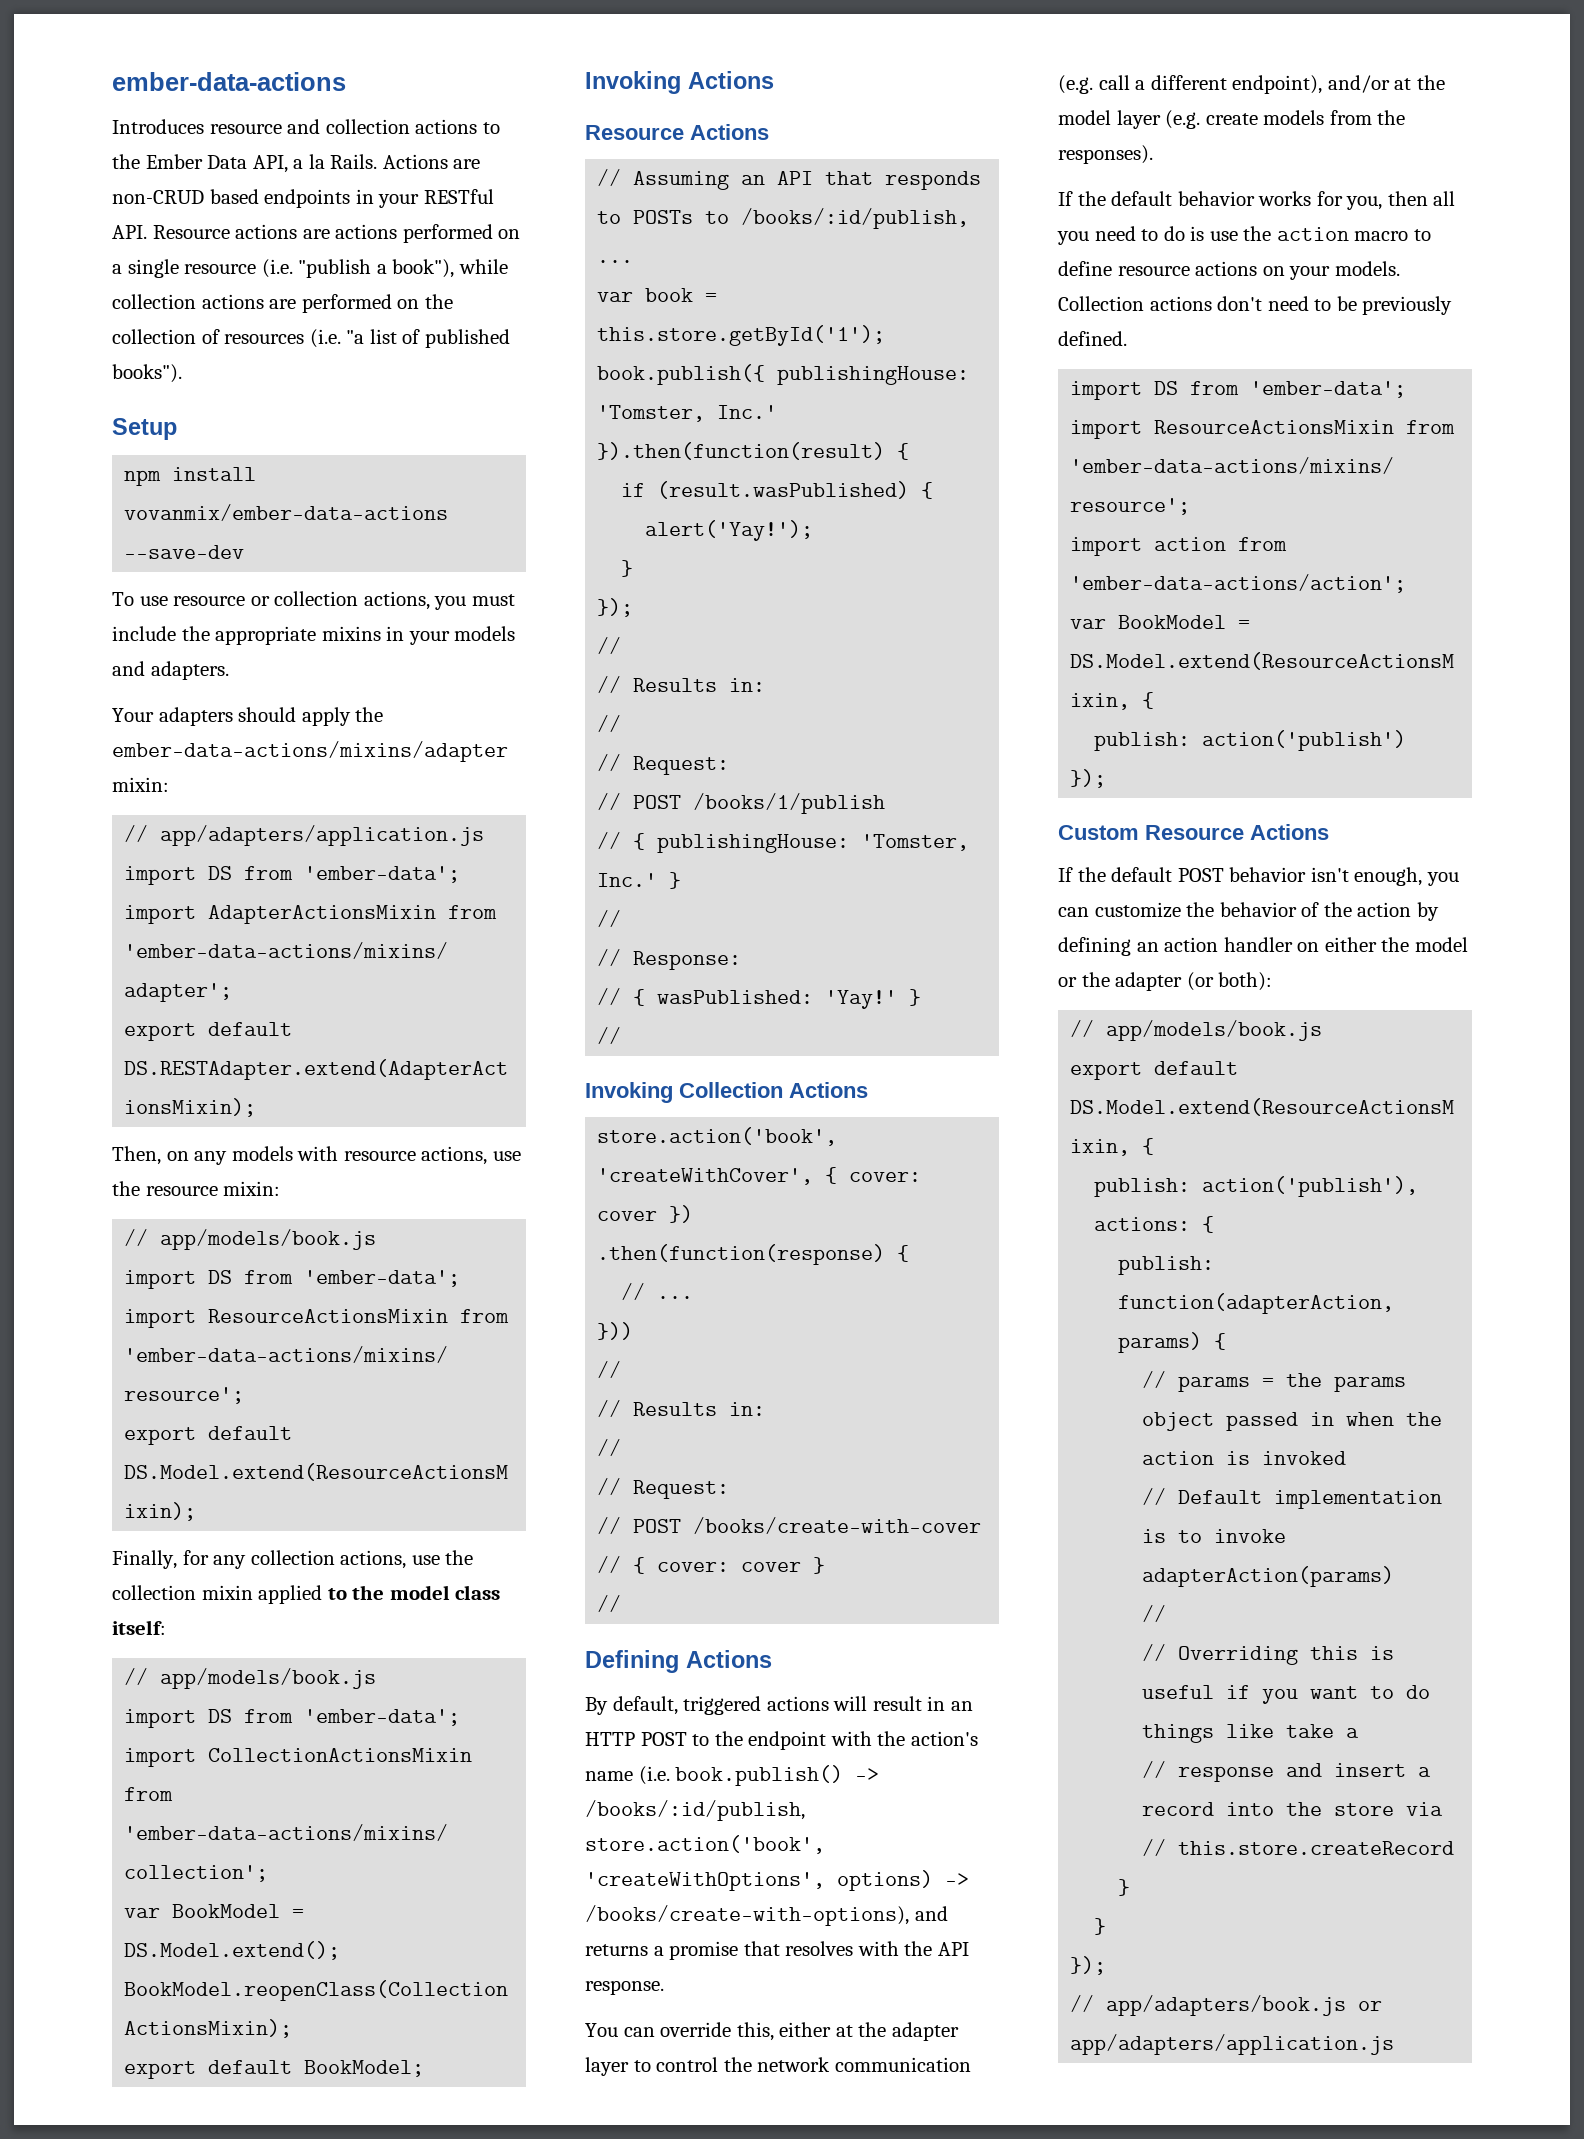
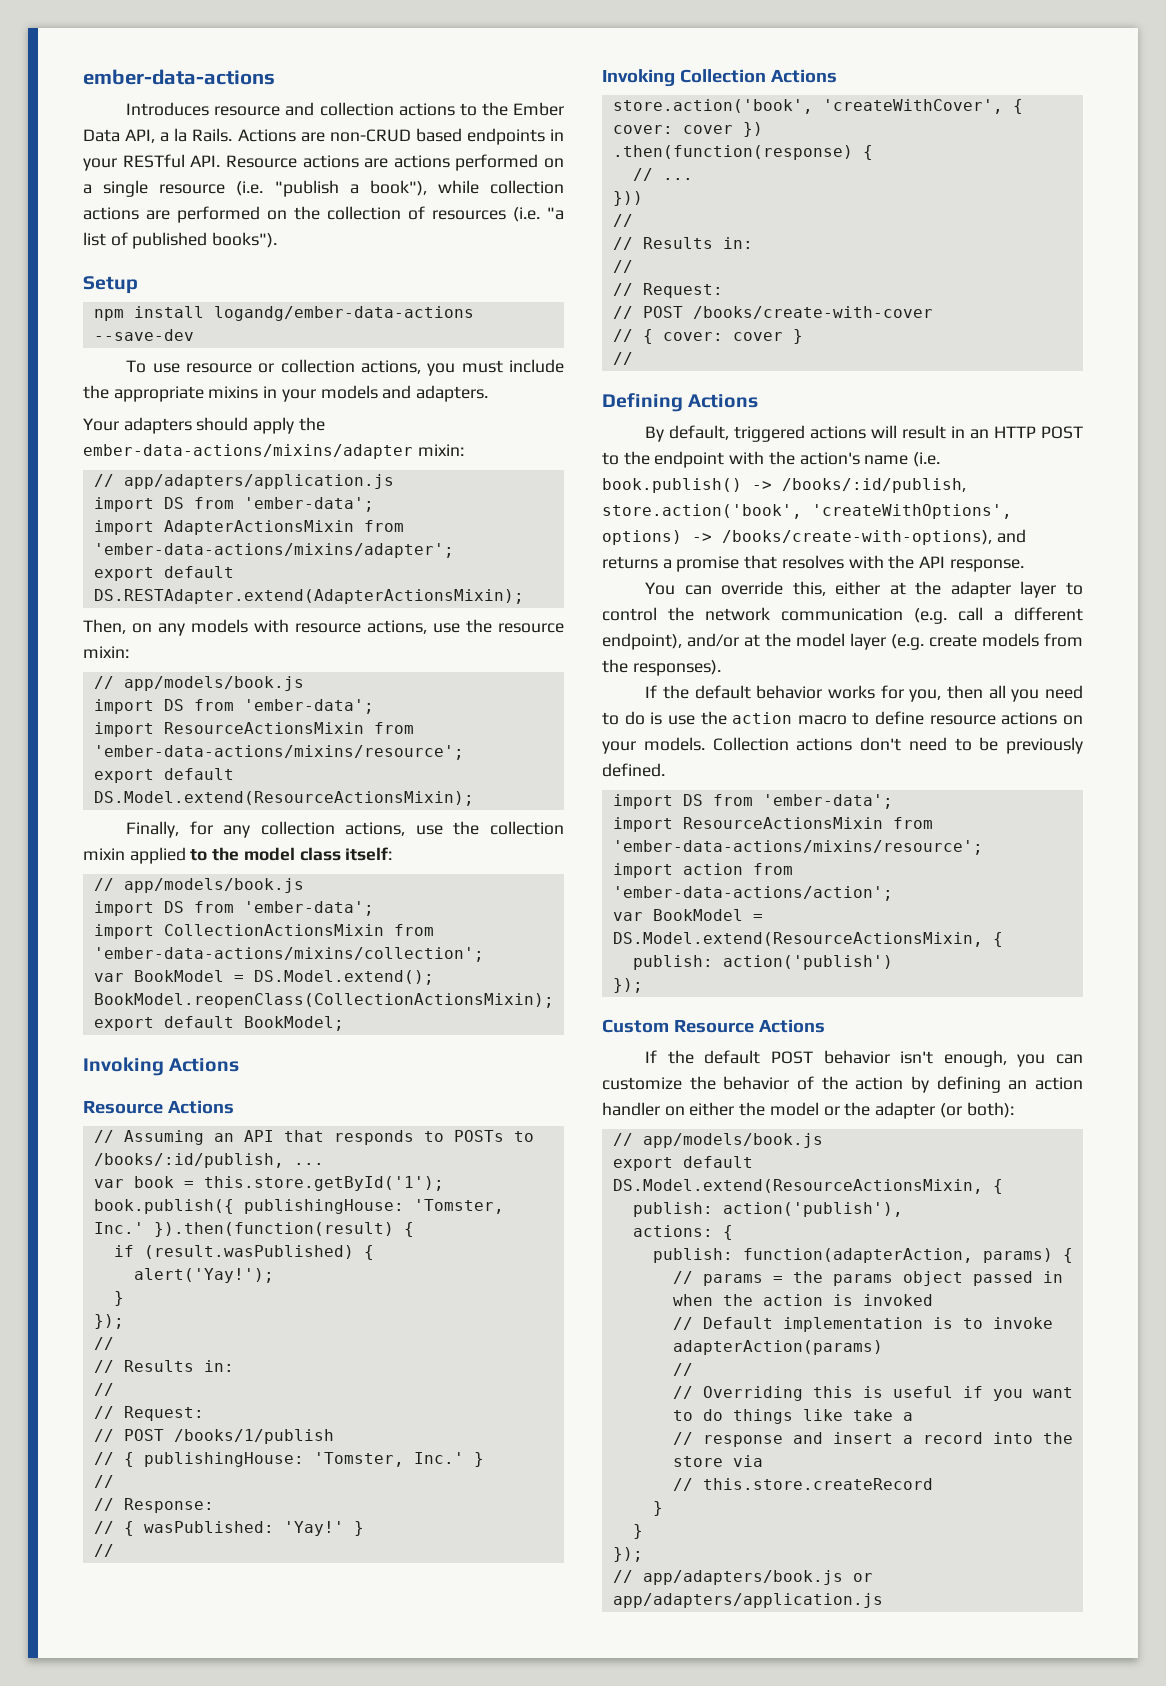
[124,504,449,521] vovanmix/ember-data-actions -> [213,306,474,321] logandg/ember-data-actions

